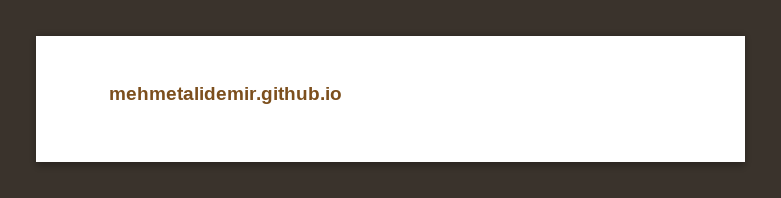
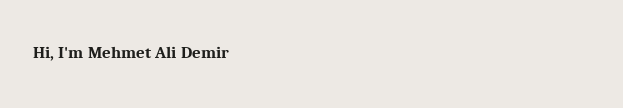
[109,87,342,104] mehmetalidemir.github.io -> [33,46,229,61] Hi, I'm Mehmet Ali Demir

